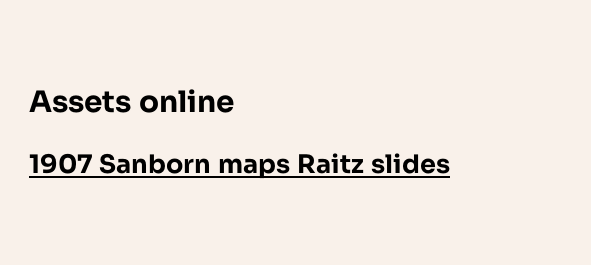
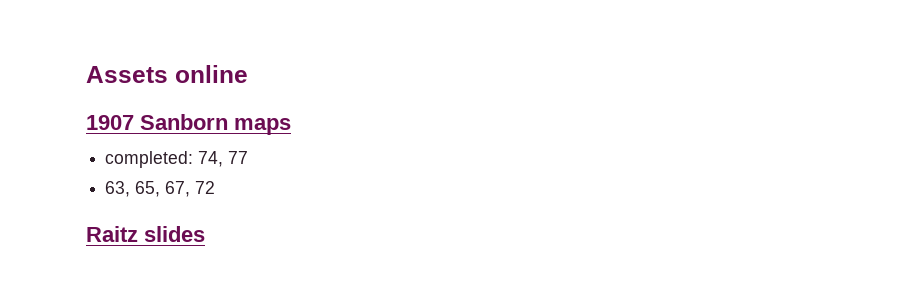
(290, 168) none -> [105,151,249,168] [105,181,216,197] // completed: 74, 77 // 63, 65, 67, 72 //

